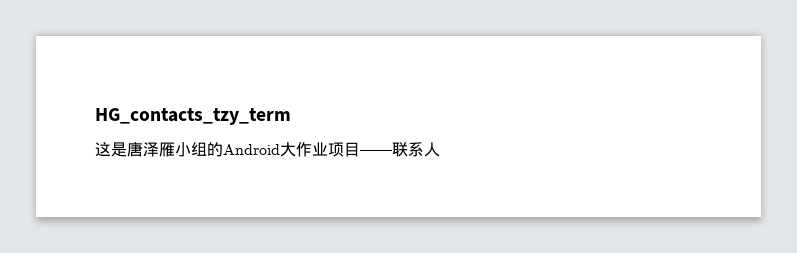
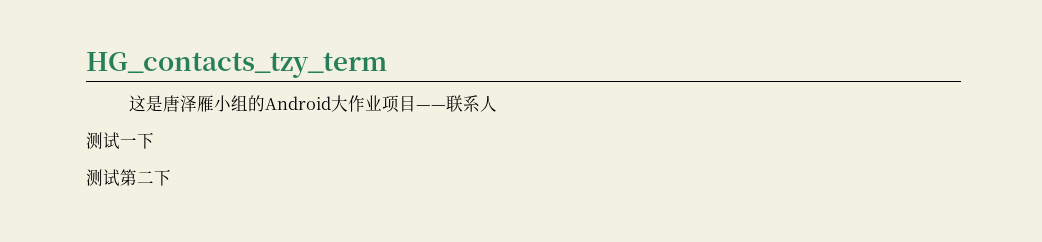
(440, 149) none -> [86,132,154,149] [86,169,171,186] // 测试一下 // 测试第二下

